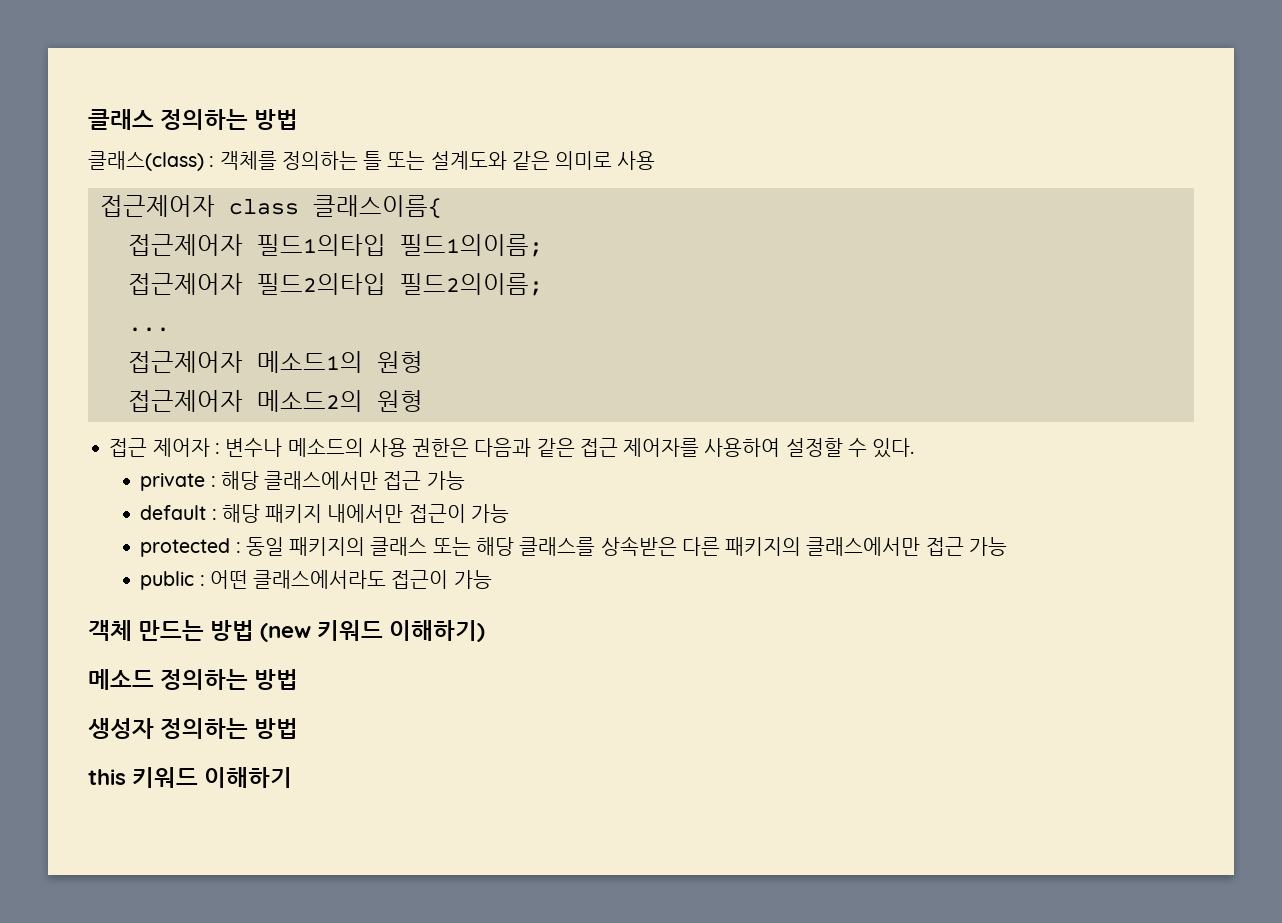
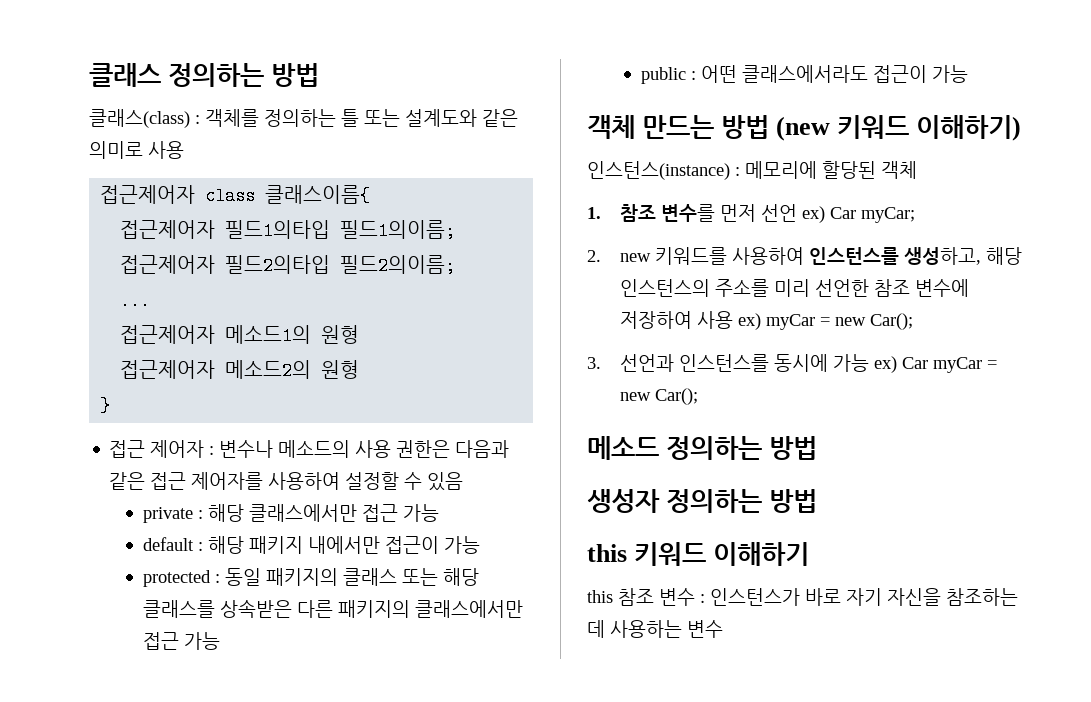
(423, 401) none -> [100,397,111,415] // }
[872,438,915,458] 있다. -> [427,472,464,491] 있음
(486, 631) none -> [587,161,917,180] [587,204,916,223] [587,247,1023,265] [620,279,970,297] [620,311,914,330] [587,354,998,373] [620,388,699,405] // 인스턴스(instance) : 메모리에 할당된 객체 // 1. 참조 변수를 먼저 선언 ex) Car myCar; // 2. new 키워드를 사용하여 인스턴스를 생성하고, 해당 인스턴스의 주소를 미리 선언한 참조 변수에 저장하여 사용 ex) myCar = new Car(); // 3. 선언과 인스턴스를 동시에 가능 ex) Car myCar = new Car();
(293, 777) none -> [587,588,1018,606] [587,620,723,638] // this 참조 변수 : 인스턴스가 바로 자기 자신을 참조하는 데 사용하는 변수

